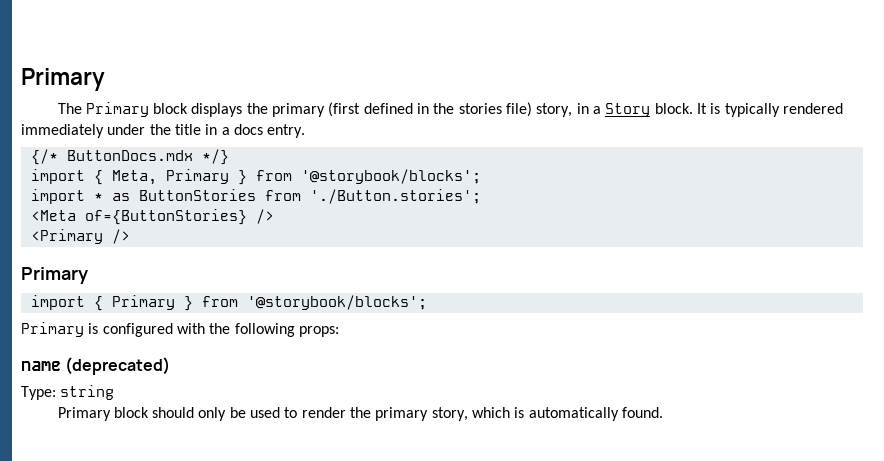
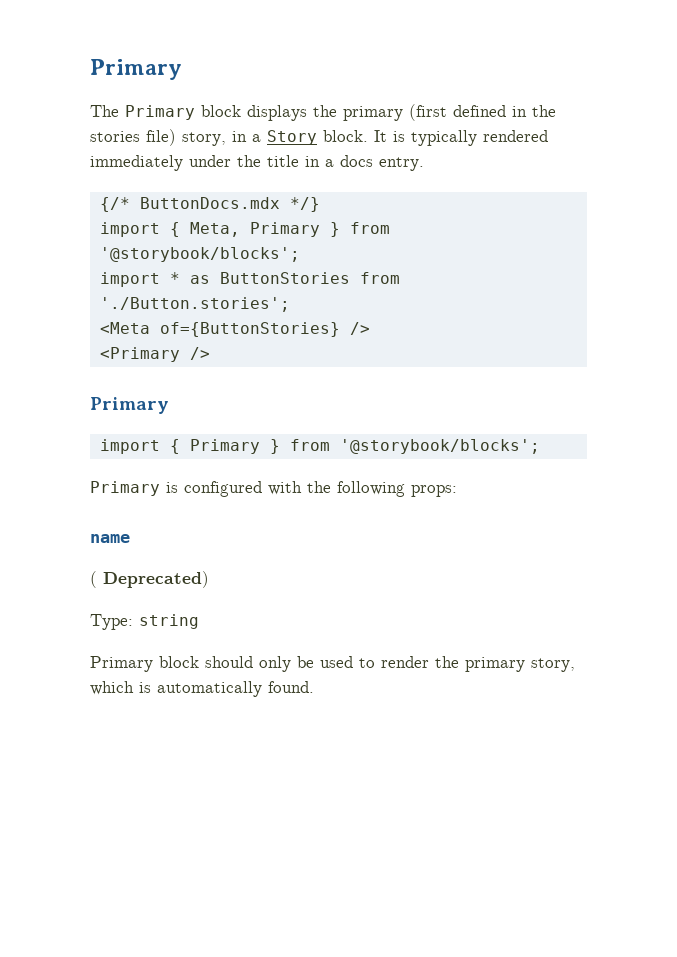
[65,357,171,375] (deprecated) -> [90,571,209,588] // ( Deprecated)

